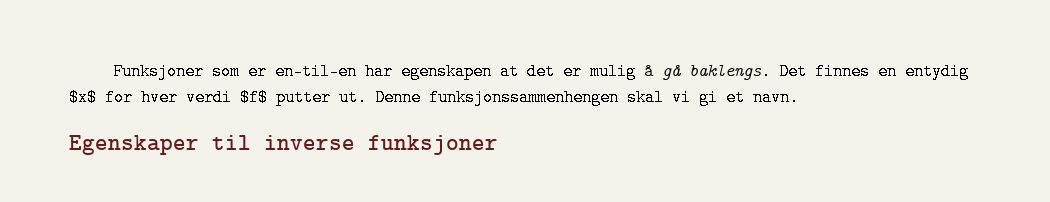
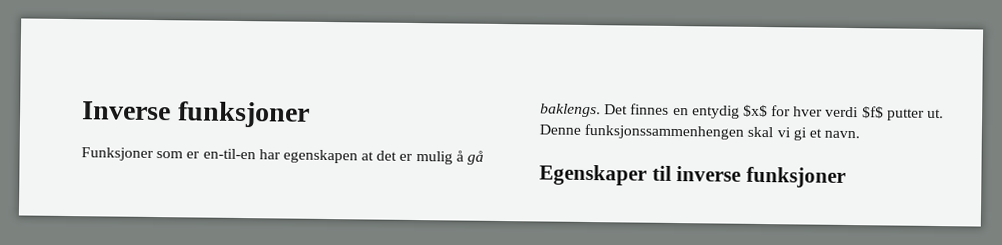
(113, 71) none -> [82,101,310,128] Inverse funksjoner //

